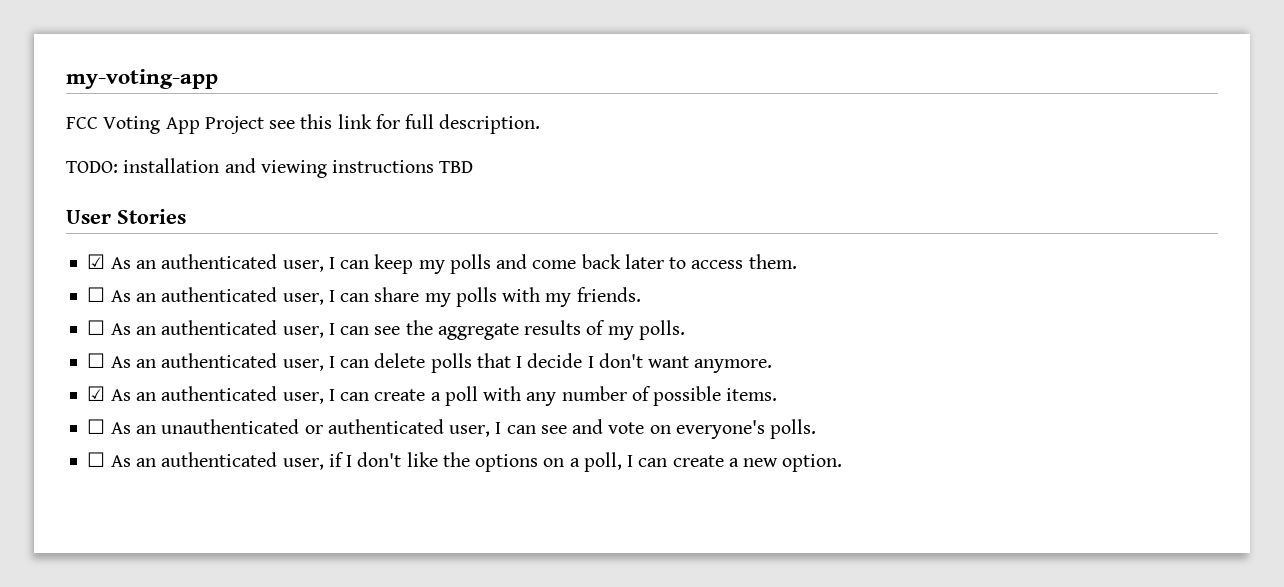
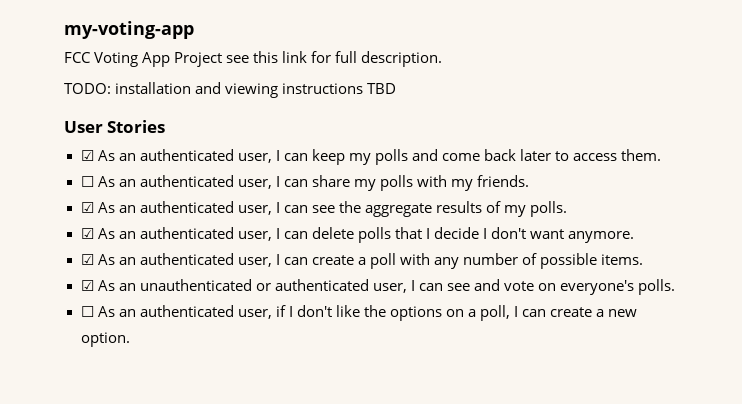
[87,320,106,335] ☐ -> [80,202,94,213] ☑
[87,353,106,368] ☐ -> [80,228,94,239] ☑
[87,419,106,434] ☐ -> [80,280,94,291] ☑

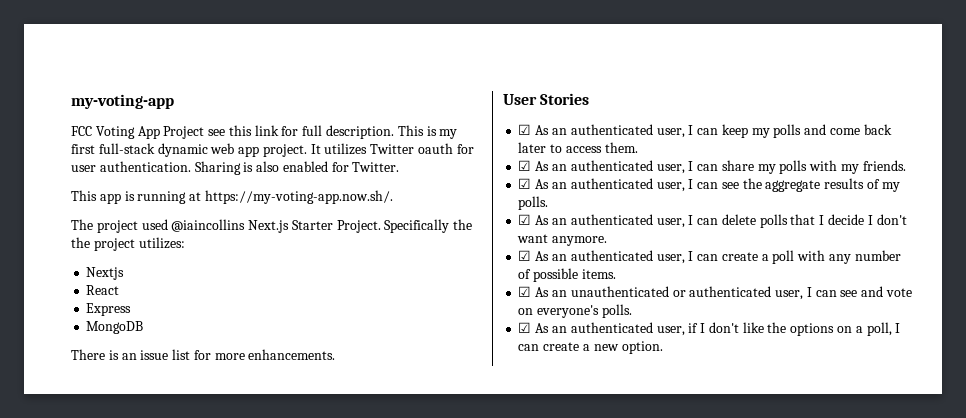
[64,82,397,98] // TODO: installation and viewing instructions TBD -> [397,125,458,139] [71,143,474,157] [71,161,400,175] [71,190,393,204] [71,219,473,233] [71,237,185,251] [86,267,125,280] [86,285,120,295] [86,303,132,316] [86,321,144,334] [71,349,336,360] This is my first full-stack dynamic web app project. It utilizes Twitter oauth for user authentication. Sharing is also enabled for Twitter. // This app is running at https://my-voting-app.now.sh/. // The project used @iaincollins Next.js Starter Project. Specifically the the project utilizes: // Nextjs // React // Express // MongoDB // There is an issue list for more enhancements.
[80,176,94,187] ☐ -> [518,160,532,171] ☑
[80,306,94,317] ☐ -> [518,322,532,333] ☑

